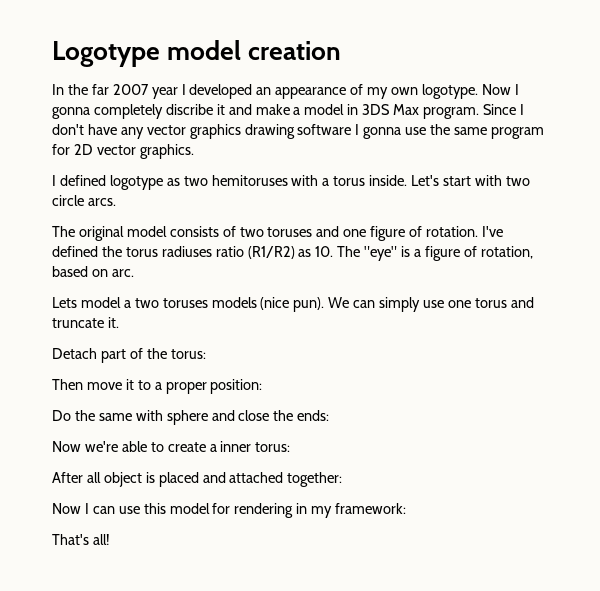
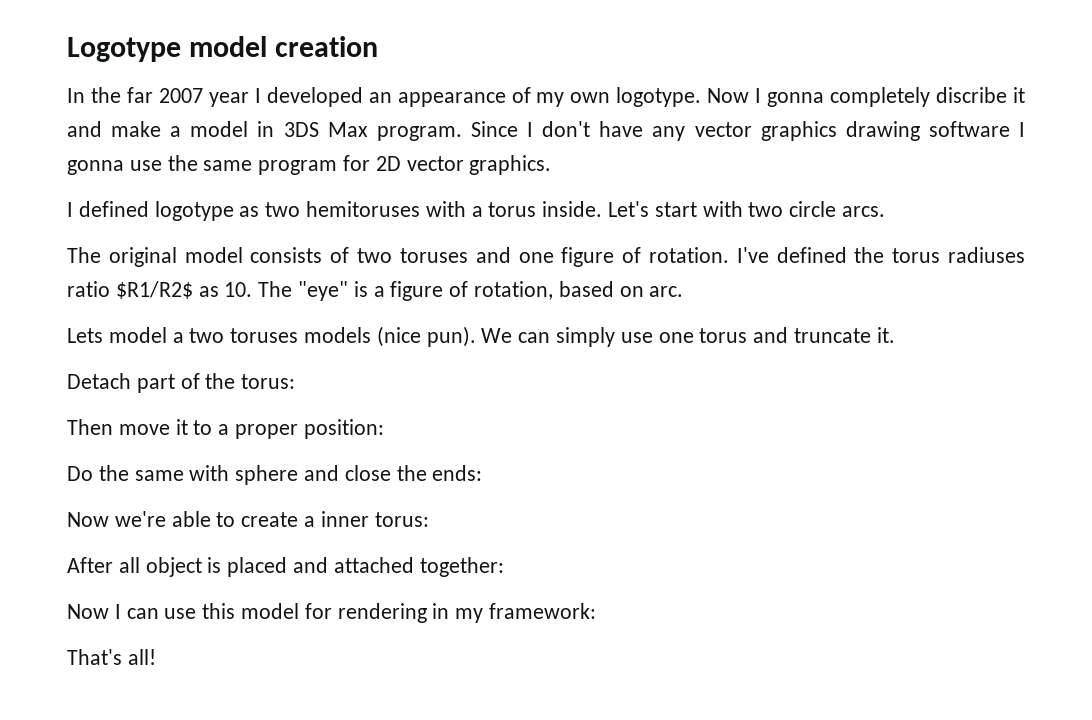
[247,246,295,259] (R1/R2) -> [115,281,193,299] $R1/R2$

